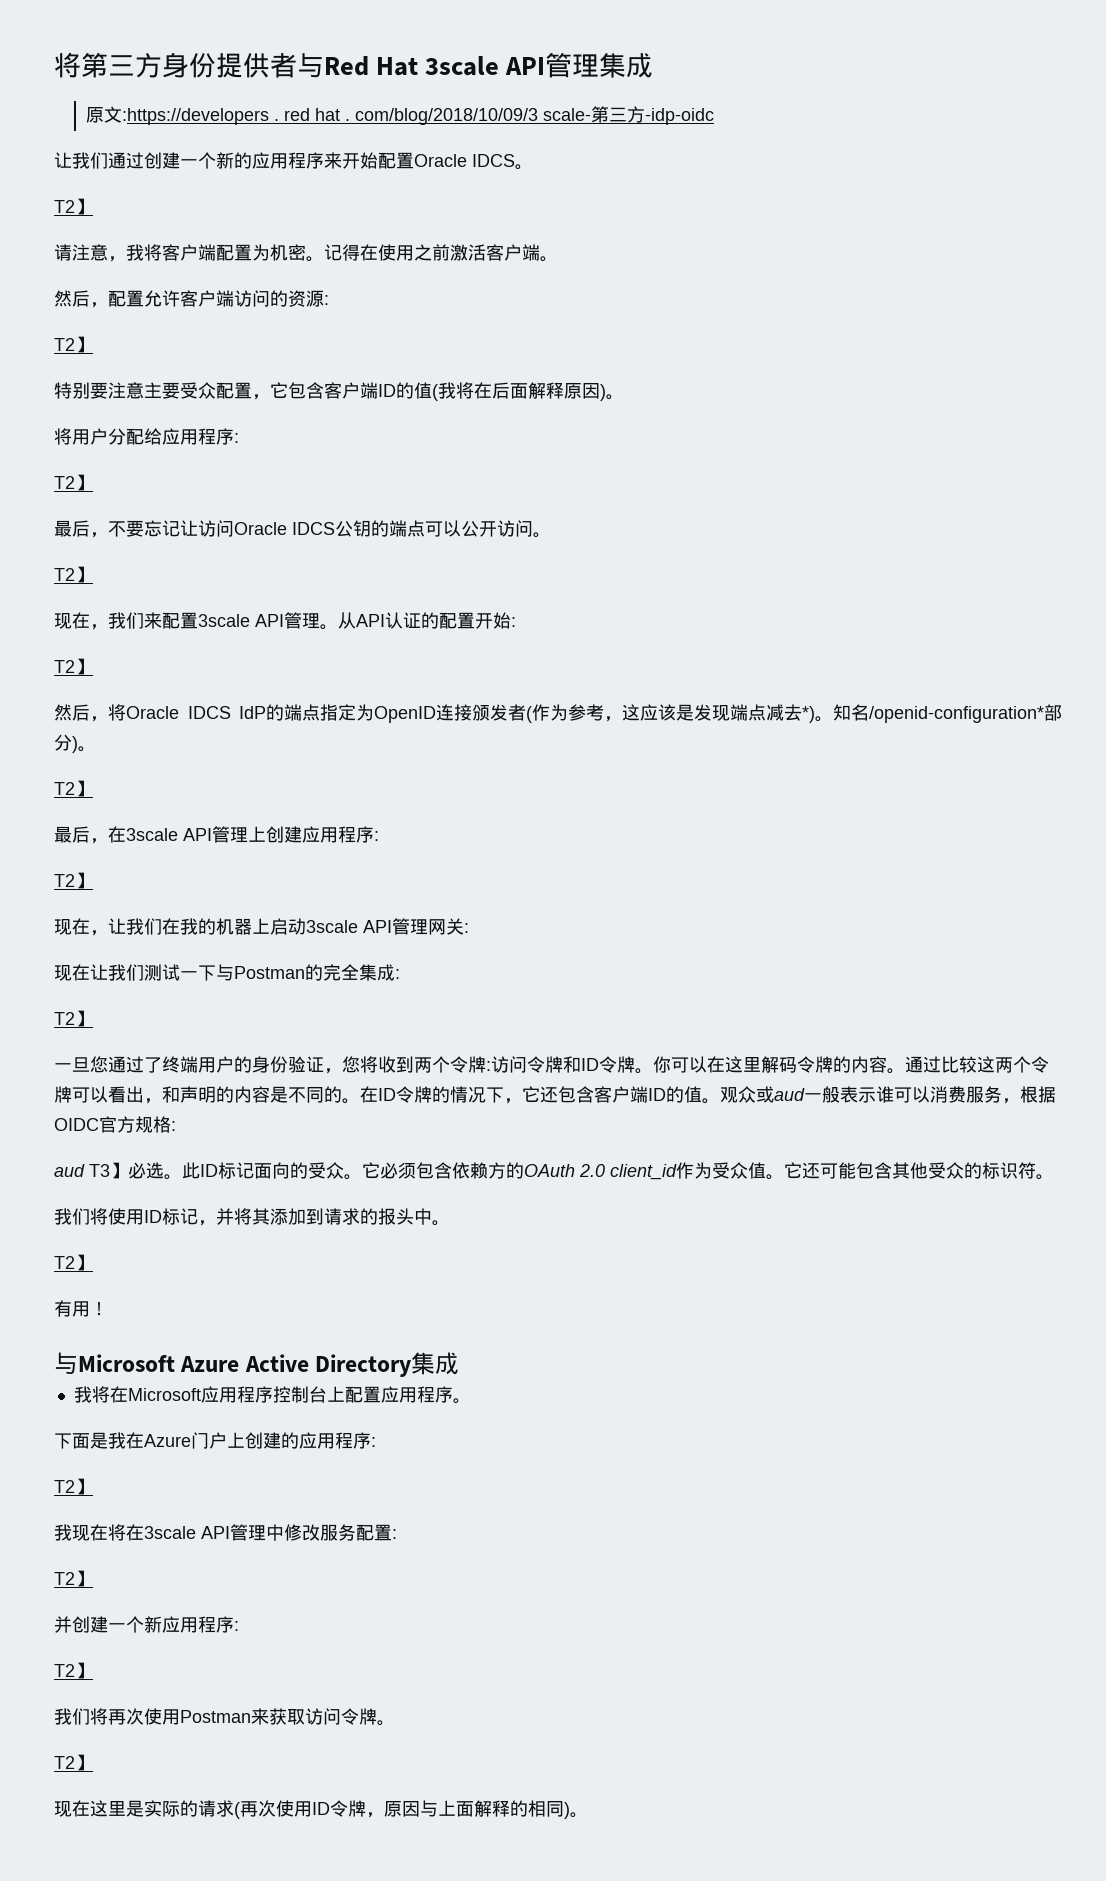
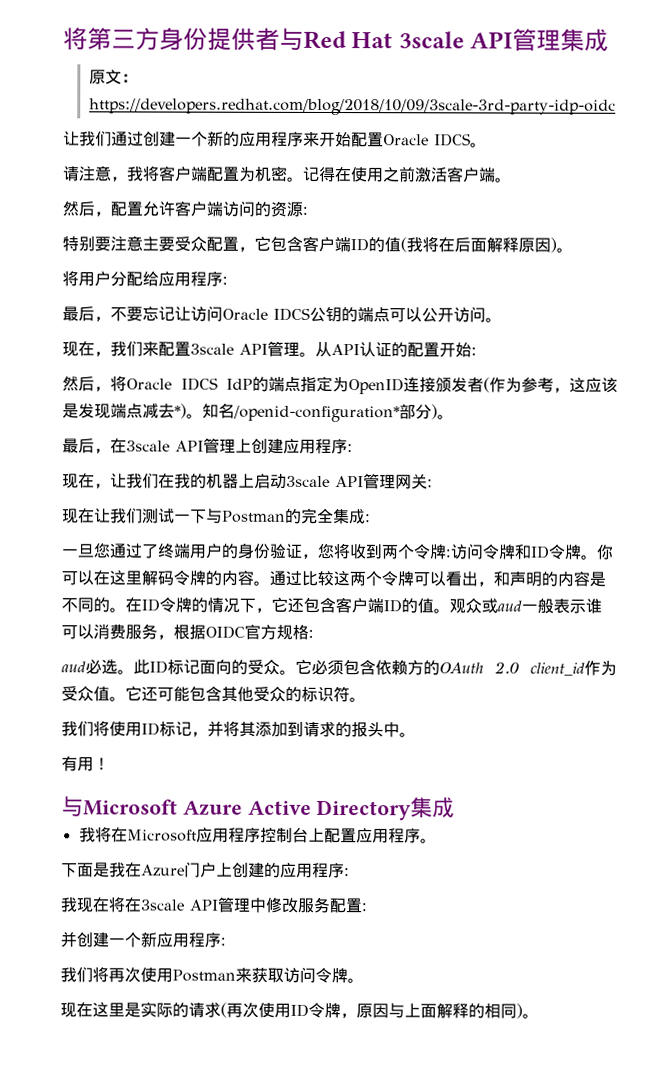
[122,106,715,125] :https://developers . red hat . com/blog/2018/10/09/3 scale-第三方-idp-oidc -> [120,73,138,83] [88,98,616,116] ：https://developers.redhat.com/blog/2018/10/09/3scale-3rd-party-idp-oidc
[54,198,93,215] // T2】 -> (487, 145) none
[54,336,93,353] // T2】 -> (308, 210) none
[54,474,93,491] // T2】 -> (228, 280) none
[54,566,93,583] // T2】 -> (502, 320) none
[54,658,93,675] // T2】 -> (477, 351) none
[54,780,93,797] // T2】 -> (454, 417) none
[54,872,93,889] // T2】 -> (353, 448) none
[54,1010,93,1027] // T2】 -> (371, 518) none
[89,1162,128,1179] T3】 -> (86, 667) none
[54,1254,93,1271] // T2】 -> (416, 735) none
[54,1478,93,1495] // T2】 -> (350, 872) none
[54,1570,93,1587] // T2】 -> (367, 907) none
[54,1662,93,1679] // T2】 -> (226, 941) none
[54,1754,93,1771] // T2】 -> (364, 981) none

